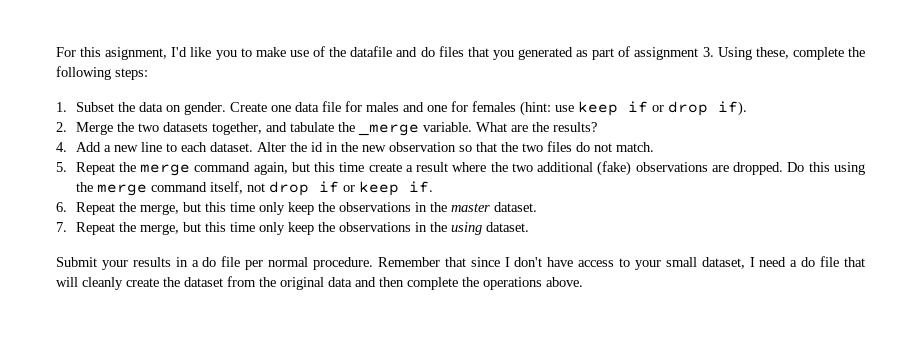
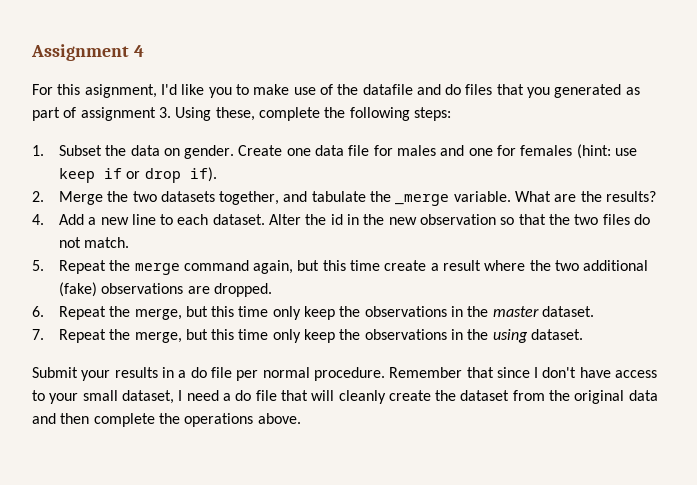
(56, 52) none -> [31,44,144,61] Assignment 4 //
[787,162,865,175] [75,181,433,196] Do this using the merge command itself, not drop if or keep if. -> (272, 290) none

